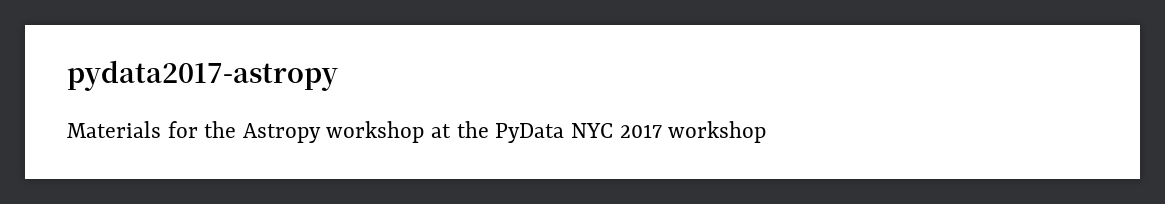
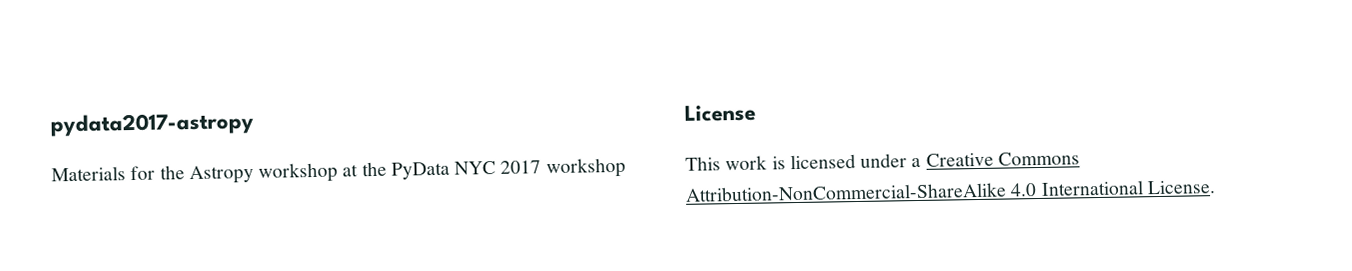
(767, 132) none -> [684,104,756,122] [685,151,1080,171] [685,180,1216,202] // License // This work is licensed under a Creative Commons Attribution-NonCommercial-ShareAlike 4.0 International License.

